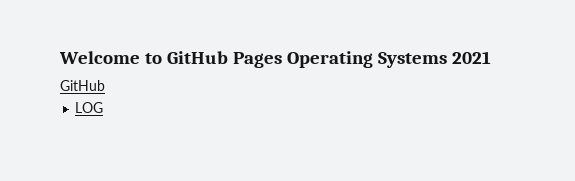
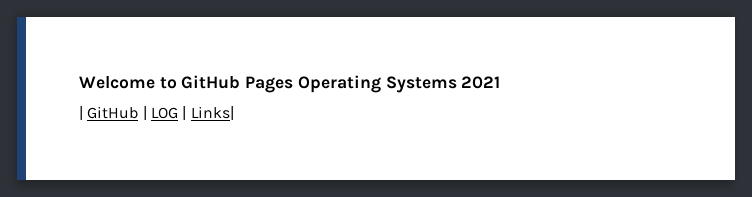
[60,80,105,91] [75,102,104,113] GitHub // LOG -> [79,106,234,120] | GitHub | LOG | Links|

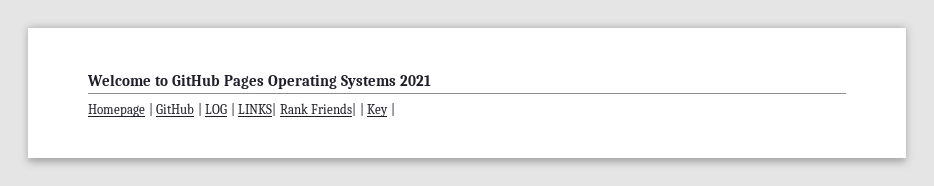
(501, 82) none -> [88,104,145,117] Homepage
[190,106,234,120] Links| -> [238,103,395,117] LINKS| Rank Friends| | Key |

